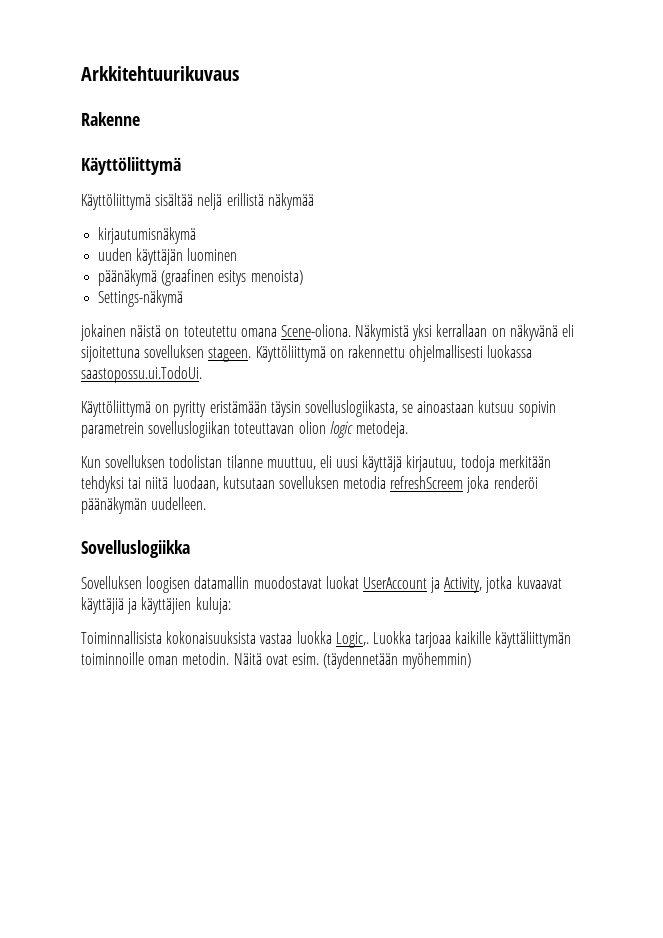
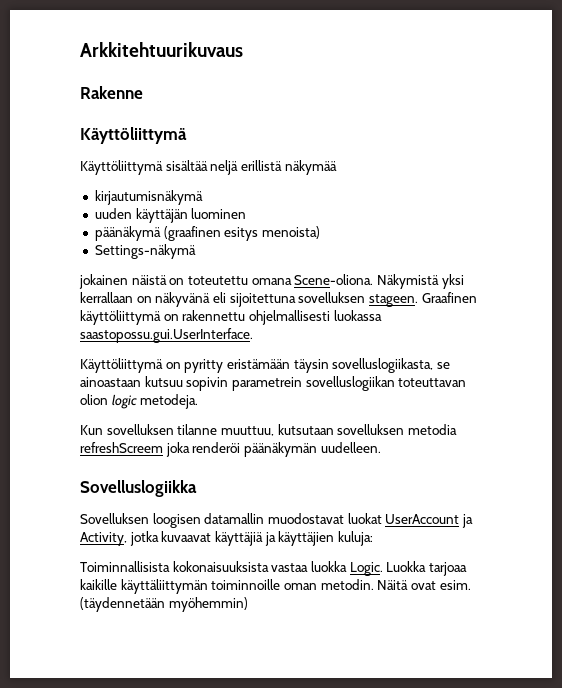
[255,345,326,362] Käyttöliittymä -> [421,292,477,303] [80,310,161,325] Graafinen käyttöliittymä
[81,366,202,383] saastopossu.ui.TodoUi. -> [80,328,253,343] saastopossu.gui.UserInterface.
[169,455,223,468] todolistan -> (174, 429) none
[319,455,551,472] [81,476,219,493] eli uusi käyttäjä kirjautuu, todoja merkitään tehdyksi tai niitä luodaan, -> (274, 431) none
[335,632,369,648] Logic,. -> [349,562,383,576] Logic.

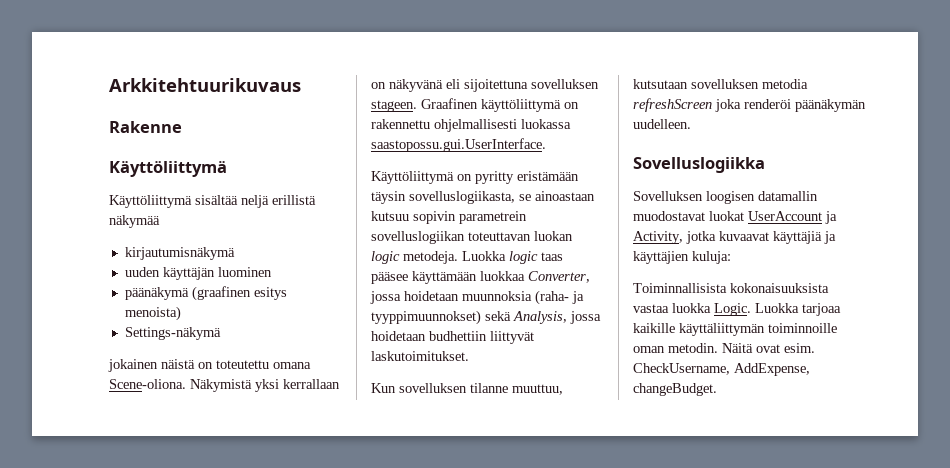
[80,394,108,405] olion -> [534,231,573,241] luokan
(199, 401) none -> [462,251,563,264] [371,271,590,284] [370,290,584,305] [371,310,601,325] [371,331,534,344] [371,351,469,361] Luokka logic taas pääsee käyttämään luokkaa Converter, jossa hoidetaan muunnoksia (raha- ja tyyppimuunnokset) sekä Analysis, jossa hoidetaan budhettiin liittyvät laskutoimitukset.
[80,442,163,453] refreshScreem -> [633,98,712,112] refreshScreen
[80,597,248,612] (täydennetään myöhemmin) -> [633,363,810,376] [633,383,717,396] CheckUsername, AddExpense, changeBudget.

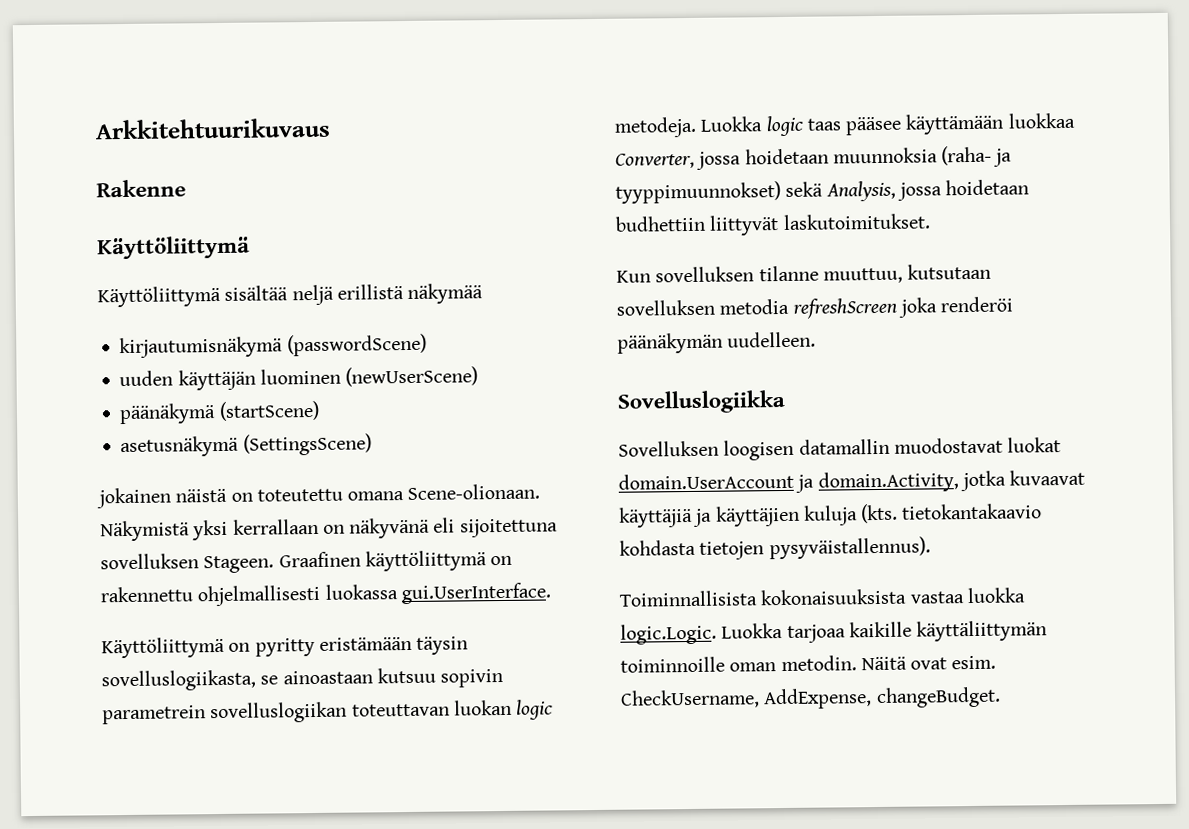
(235, 253) none -> [286,333,427,357] (passwordScene)
(272, 272) none -> [345,366,479,387] (newUserScene)
[191,286,287,301] [124,306,181,321] [124,327,221,340] (graafinen esitys menoista) // Settings-näkymä -> [218,400,320,421] [120,433,372,458] (startScene) // asetusnäkymä (SettingsScene)
[109,379,186,389] Scene-oliona. -> [407,483,541,500] Scene-olionaan.
[371,100,417,112] stageen. -> [203,555,275,574] Stageen.
[371,138,546,152] saastopossu.gui.UserInterface. -> [400,582,551,605] gui.UserInterface.
[748,211,837,224] [633,231,683,244] UserAccount ja Activity, -> [618,471,959,493] domain.UserAccount ja domain.Activity,
[692,251,731,264] kuluja: -> [802,503,1043,526] [619,536,931,560] kuluja (kts. tietokantakaavio kohdasta tietojen pysyväistallennus).
[714,303,751,316] Logic. -> [620,623,717,645] logic.Logic.

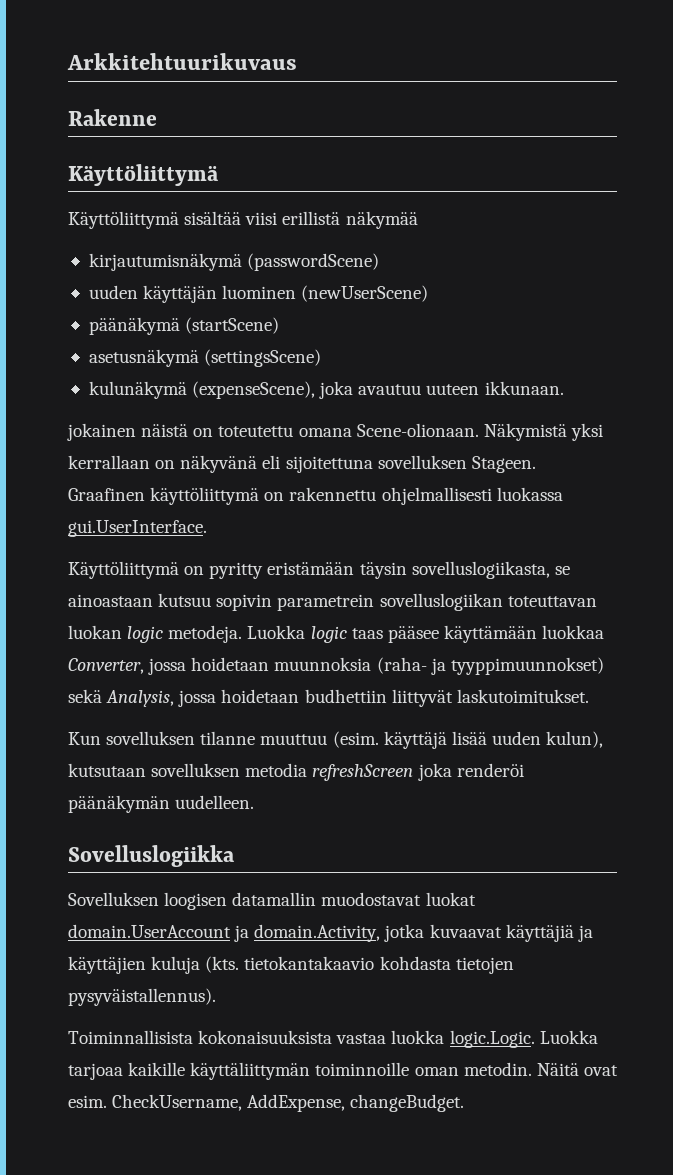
[291,284,334,306] neljä -> [245,212,278,225] viisi
[242,433,372,456] (SettingsScene) -> [204,349,322,367] [88,381,564,399] (settingsScene) // kulunäkymä (expenseScene), joka avautuu uuteen ikkunaan.
[822,267,903,284] muuttuu, -> [260,731,604,749] muuttuu (esim. käyttäjä lisää uuden kulun),

